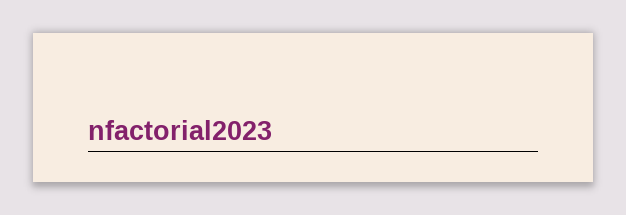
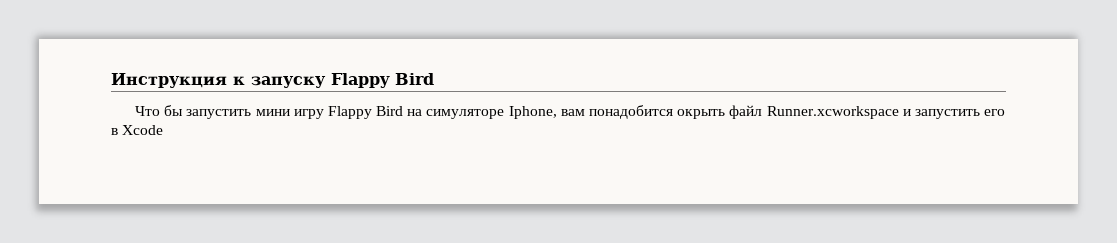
[88,120,272,140] nfactorial2023 -> [111,73,434,88] [134,105,1006,119] [111,125,164,135] Инструкция к запуску Flappy Bird // Что бы запустить мини игру Flappy Bird на симуляторе Iphone, вам понадобится окрыть файл Runner.xcworkspace и запустить его в Xcode

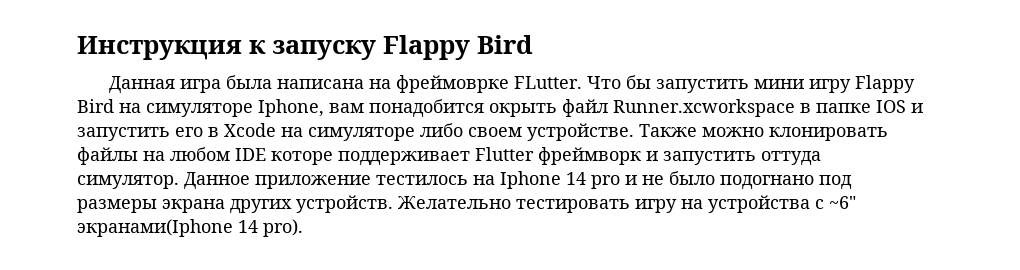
(434, 79) none -> [108,75,582,94] Данная игра была написана на фреймоврке FLutter.
(899, 112) none -> [800,100,906,113] в папке IOS
(164, 130) none -> [281,123,888,141] [77,147,821,166] [77,171,852,190] [77,195,856,214] [77,219,303,237] на симуляторе либо своем устройстве. Также можно клонировать файлы на любом IDE которе поддерживает Flutter фреймворк и запустить оттуда симулятор. Данное приложение тестилось на Iphone 14 pro и не было подогнано под размеры экрана других устройств. Желательно тестировать игру на устройства с ~6" экранами(Iphone 14 pro).

